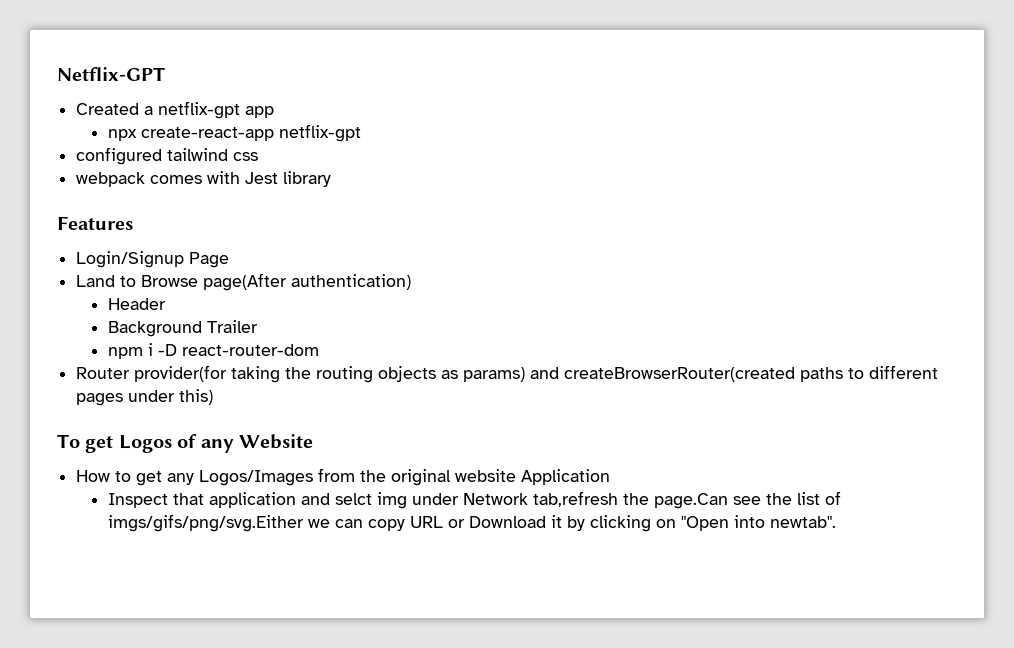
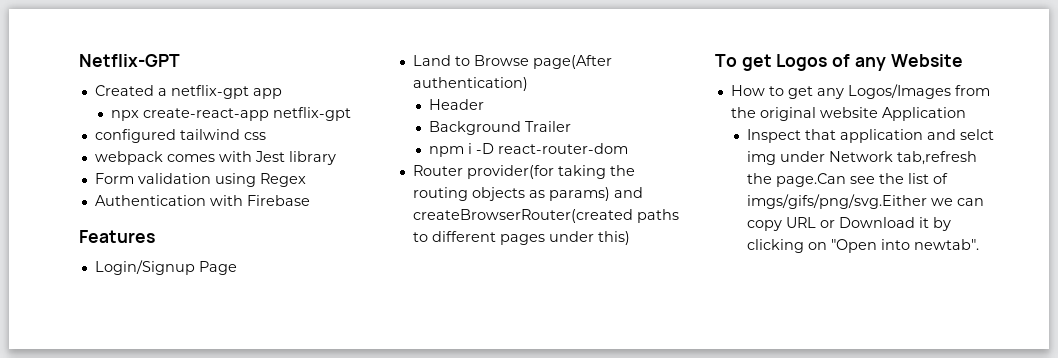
(332, 179) none -> [94,173,306,187] [94,195,310,206] // Form validation using Regex // Authentication with Firebase

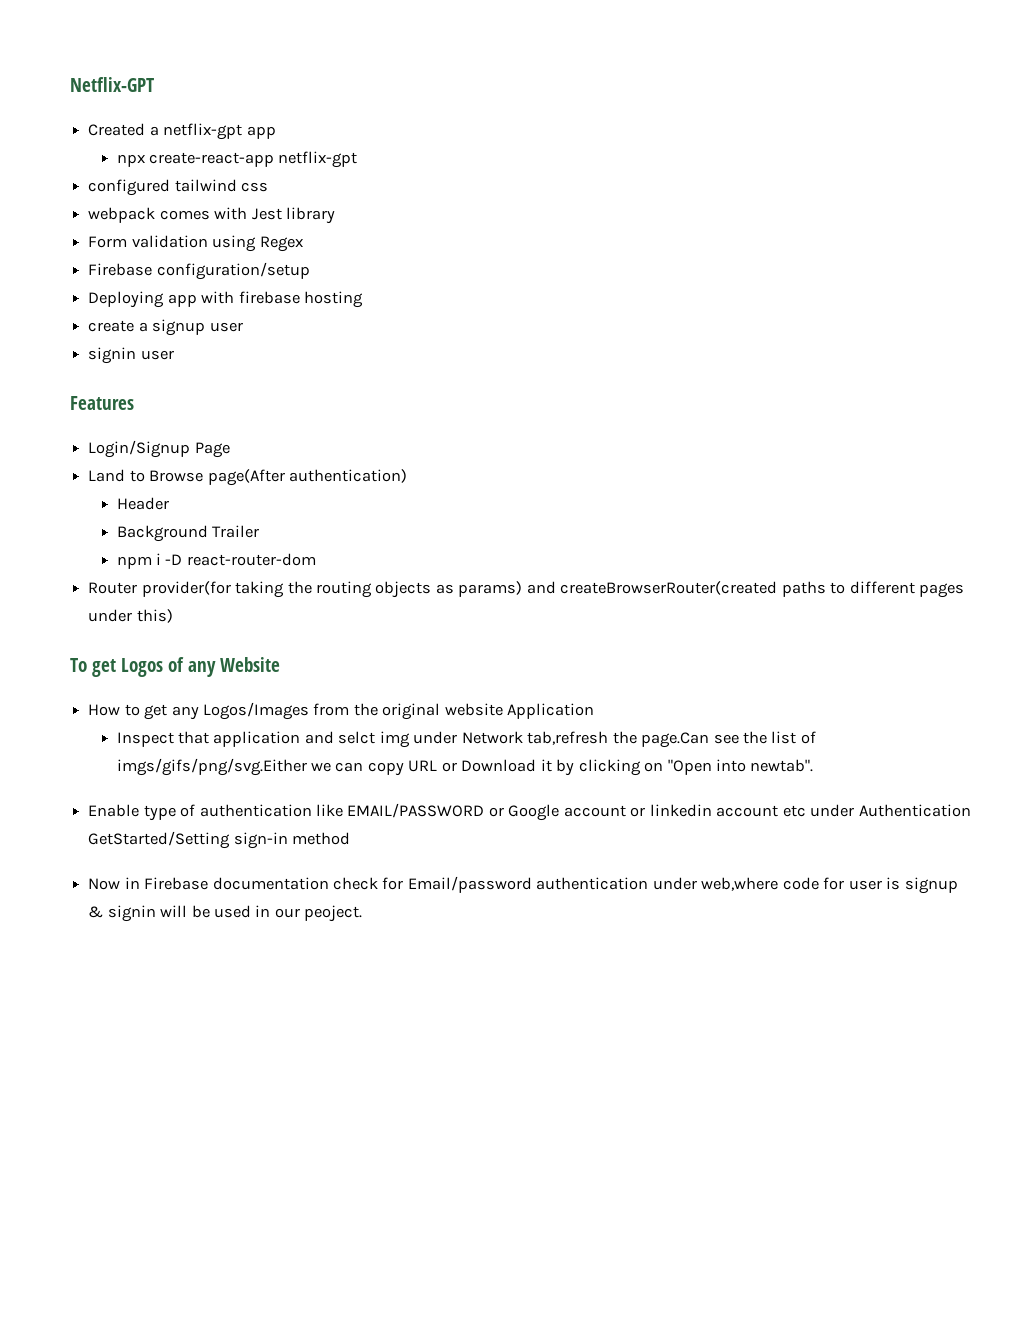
[94,195,310,206] Authentication with Firebase -> [88,262,310,280] [88,291,363,308] [88,319,243,336] [88,347,174,364] Firebase configuration/setup // Deploying app with firebase hosting // create a signup user // signin user
(979, 244) none -> [88,803,971,821] [88,831,351,849] [88,876,958,894] [88,905,363,922] // Enable type of authentication like EMAIL/PASSWORD or Google account or linkedin account etc under Authentication GetStarted/Setting sign-in method // Now in Firebase documentation check for Email/password authentication under web,where code for user is signup & signin will be used in our peoject.

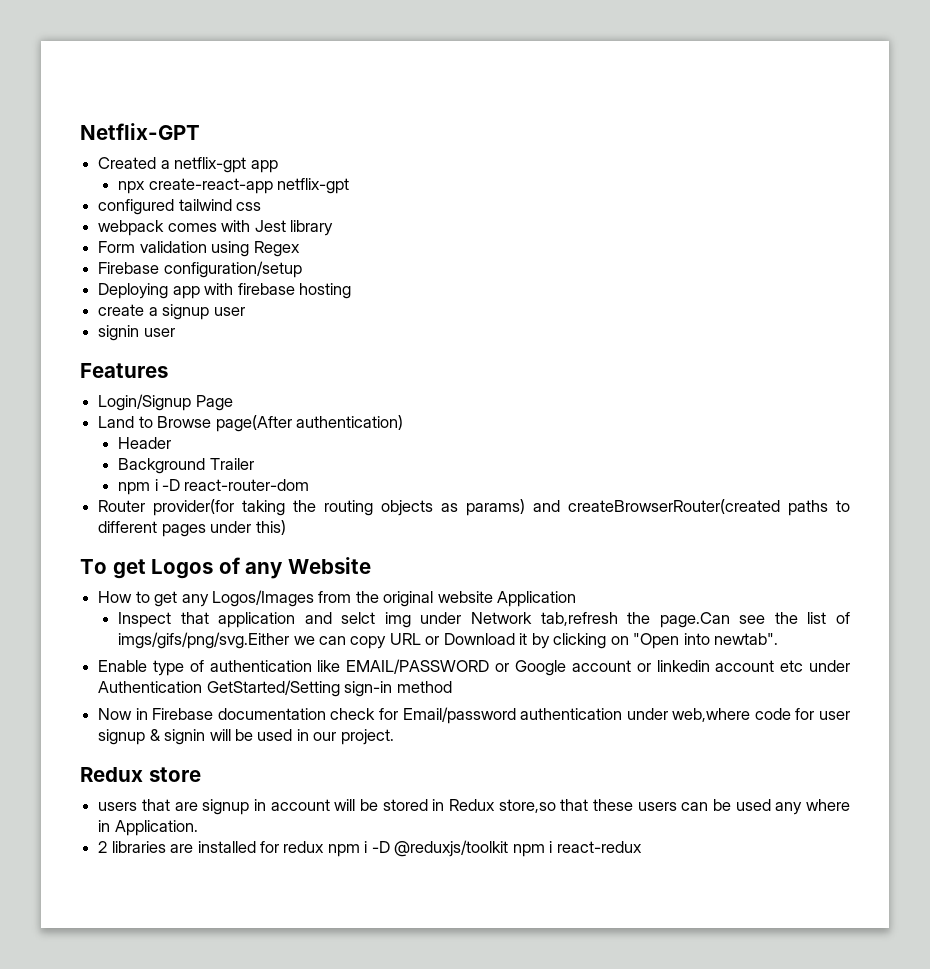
[886,877,901,890] is -> (850, 715) none
[304,905,363,922] peoject. -> [340,729,394,745] [80,767,201,782] [98,799,851,815] [98,820,198,836] [98,840,642,857] project. // Redux store // users that are signup in account will be stored in Redux store,so that these users can be used any where in Application. // 2 libraries are installed for redux npm i -D @reduxjs/toolkit npm i react-redux

